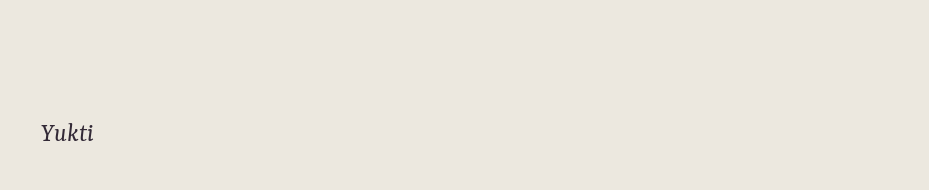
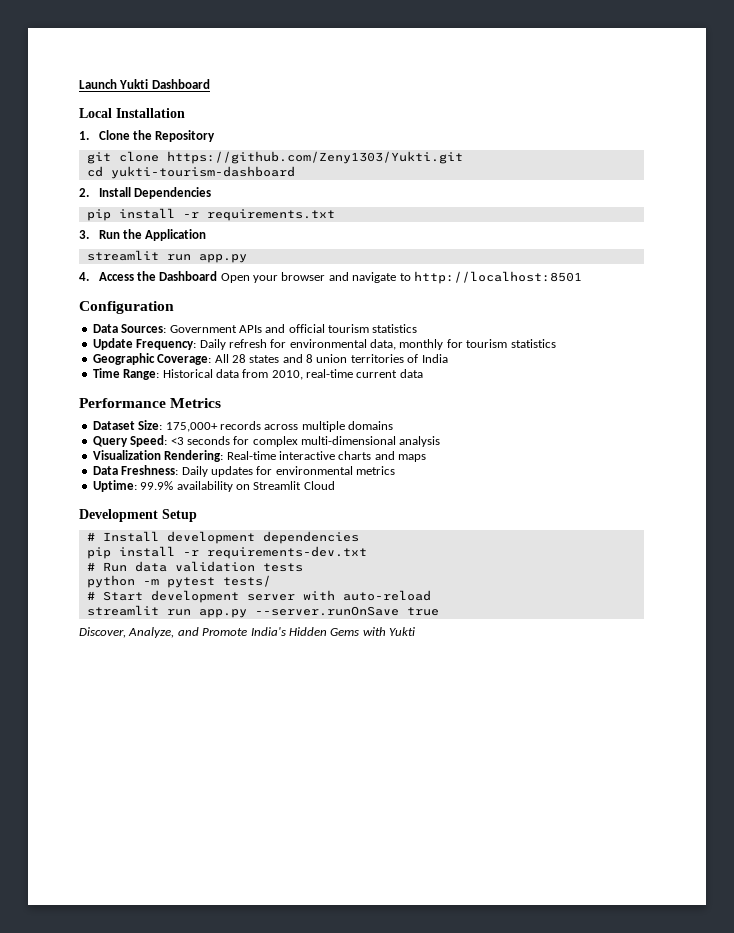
(40, 132) none -> [79,79,210,89] [79,108,185,118] [79,130,216,142] [86,151,463,164] [86,166,295,179] [79,187,211,199] [86,208,335,221] [79,229,207,241] [86,250,247,263] [79,271,582,284] [79,301,174,314] [92,324,418,333] [92,338,556,350] [92,353,448,365] [92,368,423,380] [79,398,222,408] [92,420,393,432] [92,435,441,447] [92,450,426,462] [92,465,395,477] [92,480,335,492] [79,509,197,522] [86,531,359,544] [86,546,367,559] [86,561,303,572] [86,575,271,588] [86,590,431,603] [86,605,439,618] [79,627,386,638] Launch Yukti Dashboard // Local Installation // 1. Clone the Repository // git clone https://github.com/Zeny1303/Yukti.git // cd yukti-tourism-dashboard // 2. Install Dependencies // pip install -r requirements.txt // 3. Run the Application // streamlit run app.py // 4. Access the Dashboard Open your browser and navigate to http://localhost:8501 // Configuration // Data Sources: Government APIs and official tourism statistics // Update Frequency: Daily refresh for environmental data, monthly for tourism statistics // Geographic Coverage: All 28 states and 8 union territories of India // Time Range: Historical data from 2010, real-time current data // Performance Metrics // Dataset Size: 175,000+ records across multiple domains // Query Speed: <3 seconds for complex multi-dimensional analysis // Visualization Rendering: Real-time interactive charts and maps // Data Freshness: Daily updates for environmental metrics // Uptime: 99.9% availability on Streamlit Cloud // Development Setup // # Install development dependencies // pip install -r requirements-dev.txt // # Run data validation tests // python -m pytest tests/ // # Start development server with auto-reload // streamlit run app.py --server.runOnSave true // Discover, Analyze, and Promote India's Hidden Gems with

